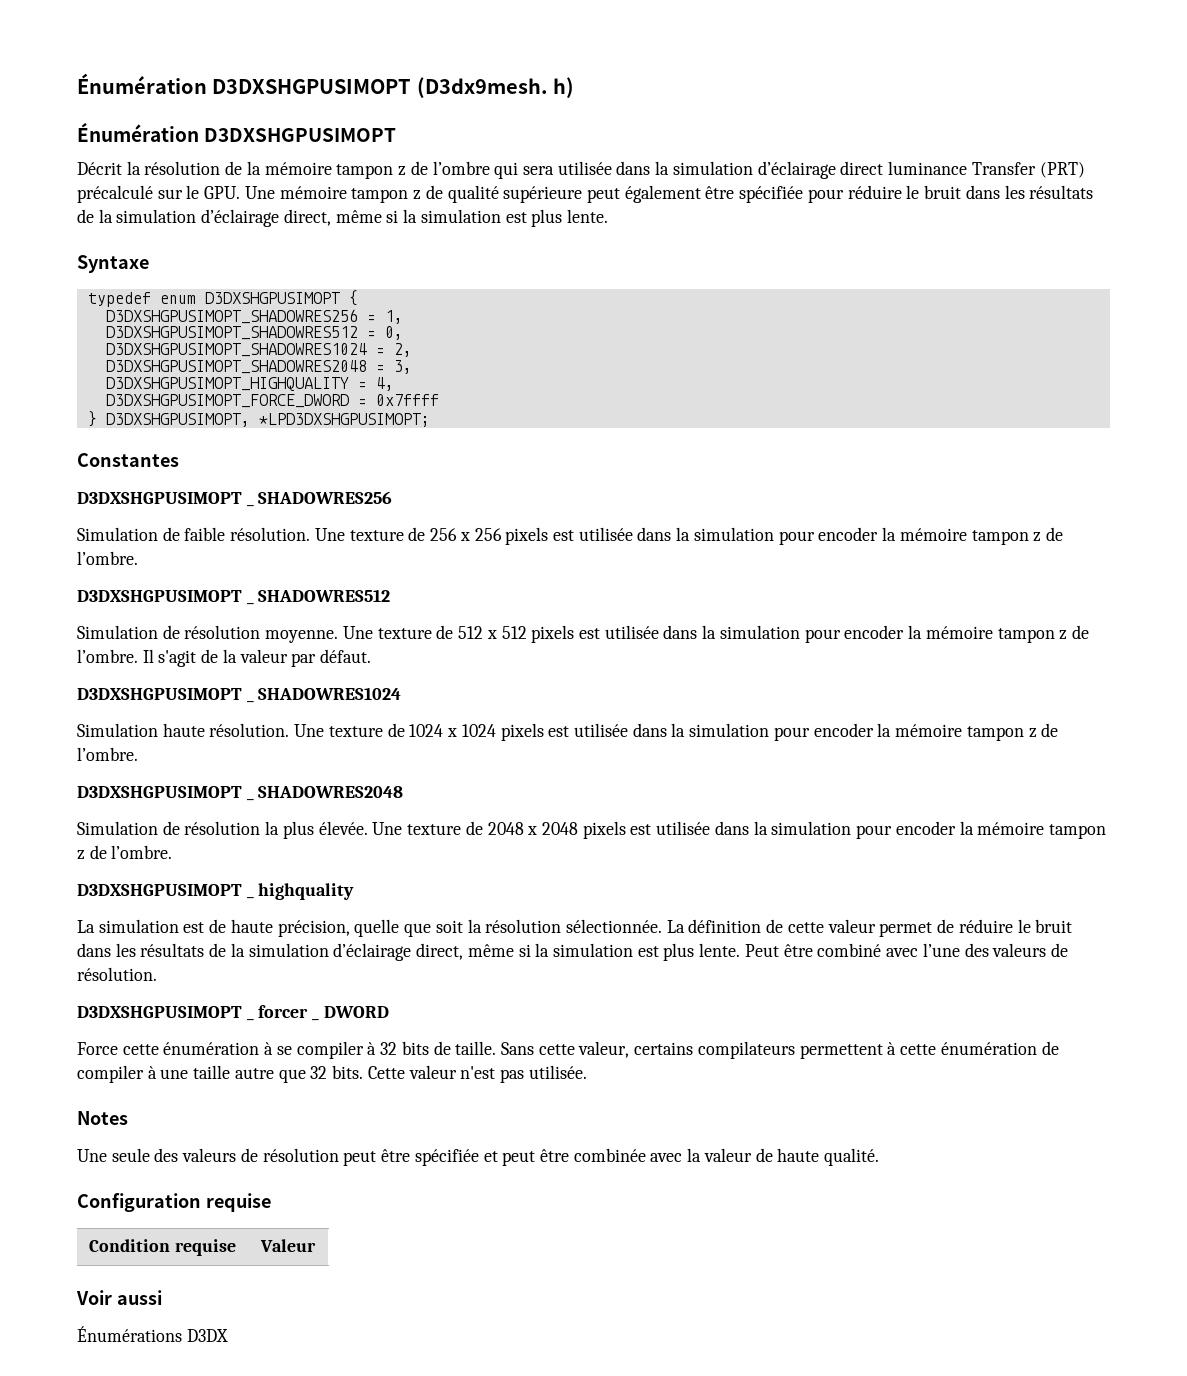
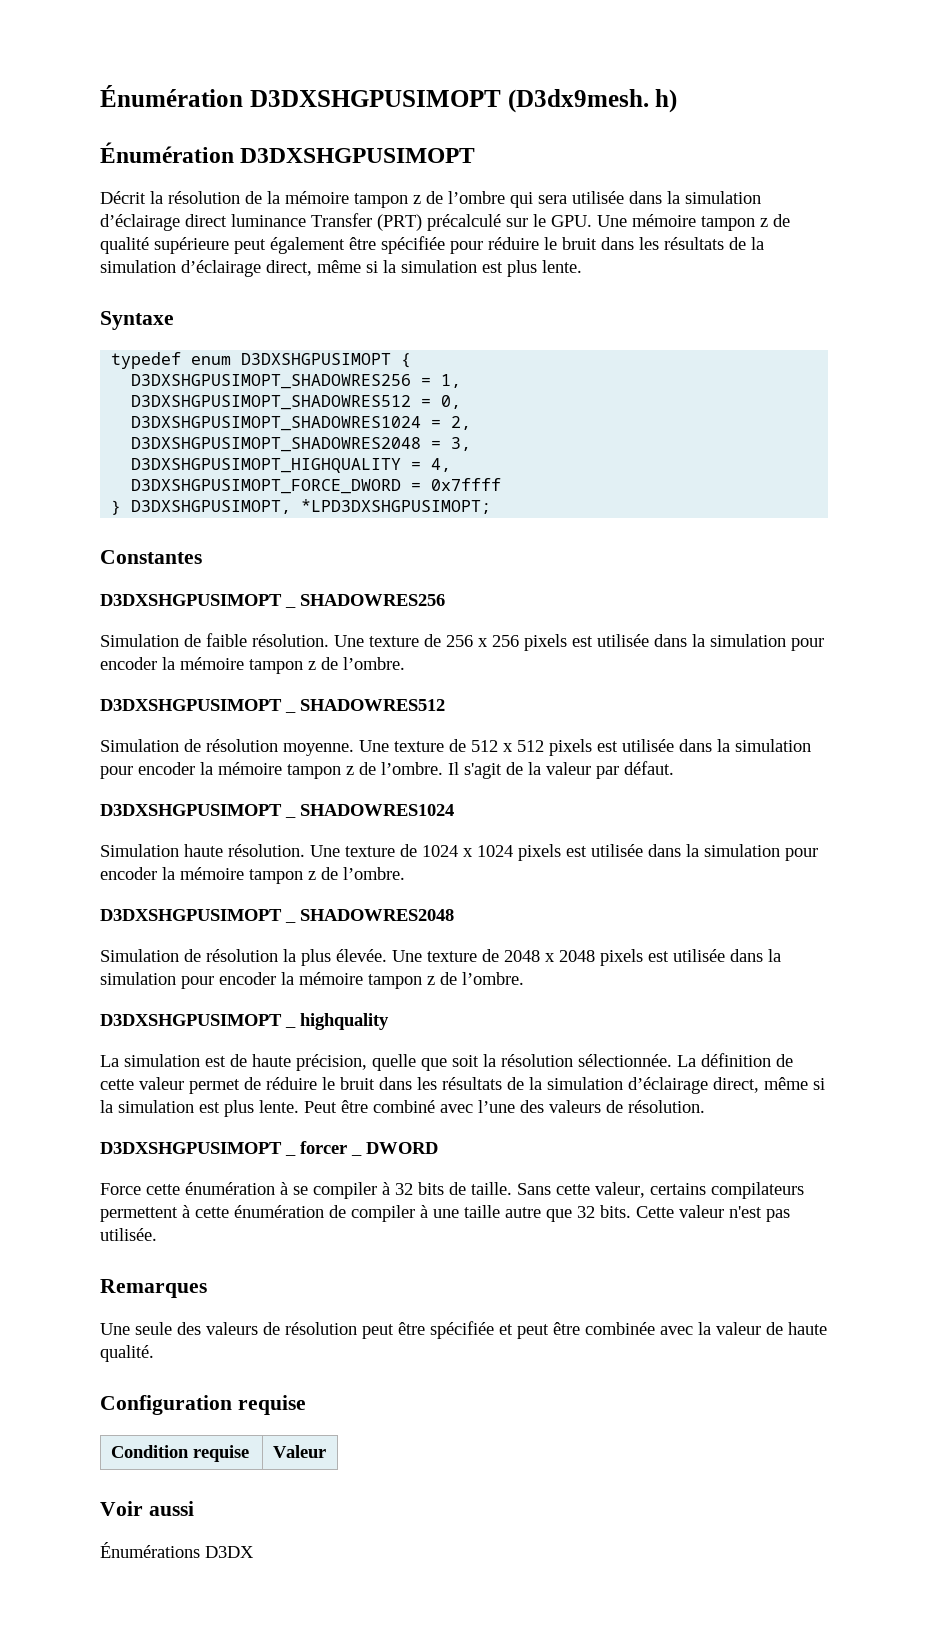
[77,1111,128,1125] Notes -> [100,1279,207,1298] Remarques

